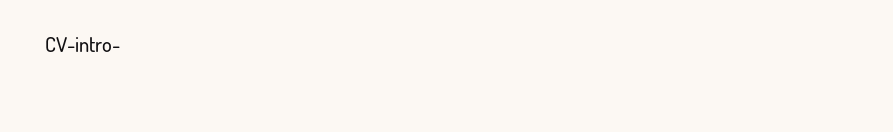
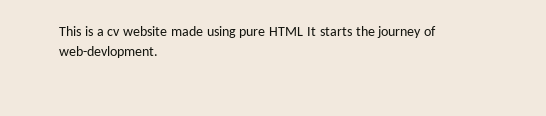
[45,37,120,52] CV-intro- -> [59,26,437,38] [59,46,158,58] This is a cv website made using pure HTML It starts the journey of web-devlopment.

